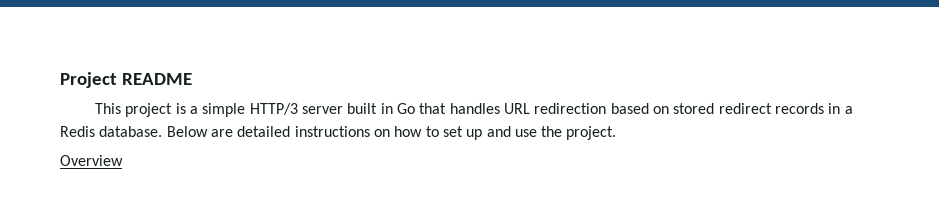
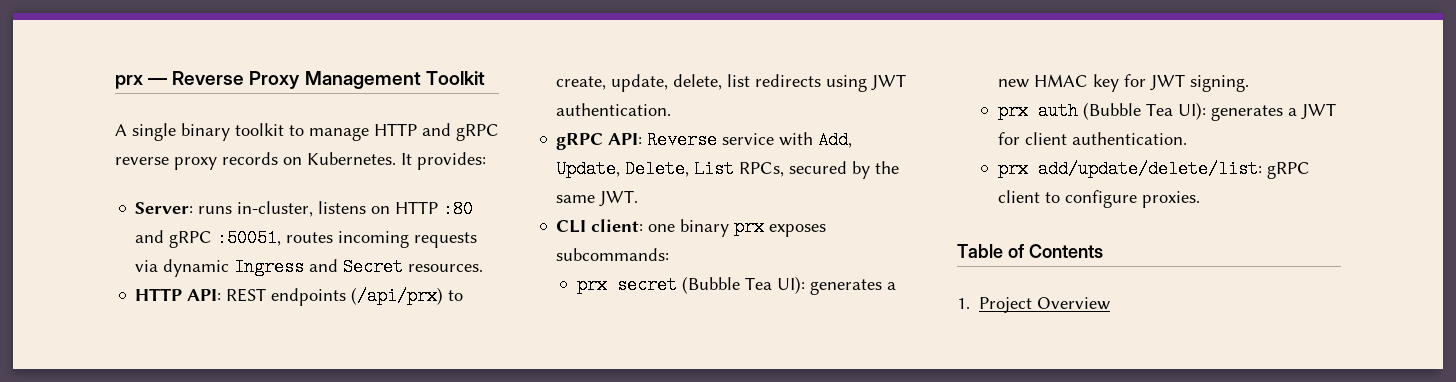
[60,72,192,88] [95,103,853,117] [60,126,617,140] Project README // This project is a simple HTTP/3 server built in Go that handles URL redirection based on stored redirect records in a Redis database. Below are detailed instructions on how to set up and use the project. // -> [115,71,485,89] [115,123,499,141] [115,152,486,170] [135,200,474,218] [135,229,478,248] [135,258,484,277] [135,287,464,306] [556,74,907,92] [556,103,672,116] [556,131,853,150] [556,160,900,179] [556,190,639,207] [556,218,827,237] [556,248,670,261] [576,276,896,295] [997,74,1249,92] [997,102,1336,121] [997,132,1187,145] [997,160,1310,179] [997,190,1200,208] [957,244,1103,258] [957,297,1033,313] prx — Reverse Proxy Management Toolkit // A single binary toolkit to manage HTTP and gRPC reverse proxy records on Kubernetes. It provides: // Server: runs in-cluster, listens on HTTP :80 and gRPC :50051, routes incoming requests via dynamic Ingress and Secret resources. // HTTP API: REST endpoints (/api/prx) to create, update, delete, list redirects using JWT authentication. // gRPC API: Reverse service with Add, Update, Delete, List RPCs, secured by the same JWT. // CLI client: one binary prx exposes subcommands: // prx secret (Bubble Tea UI): generates a new HMAC key for JWT signing. // prx auth (Bubble Tea UI): generates a JWT for client authentication. // prx add/update/delete/list: gRPC client to configure proxies. // Table of Contents // 1. Project

